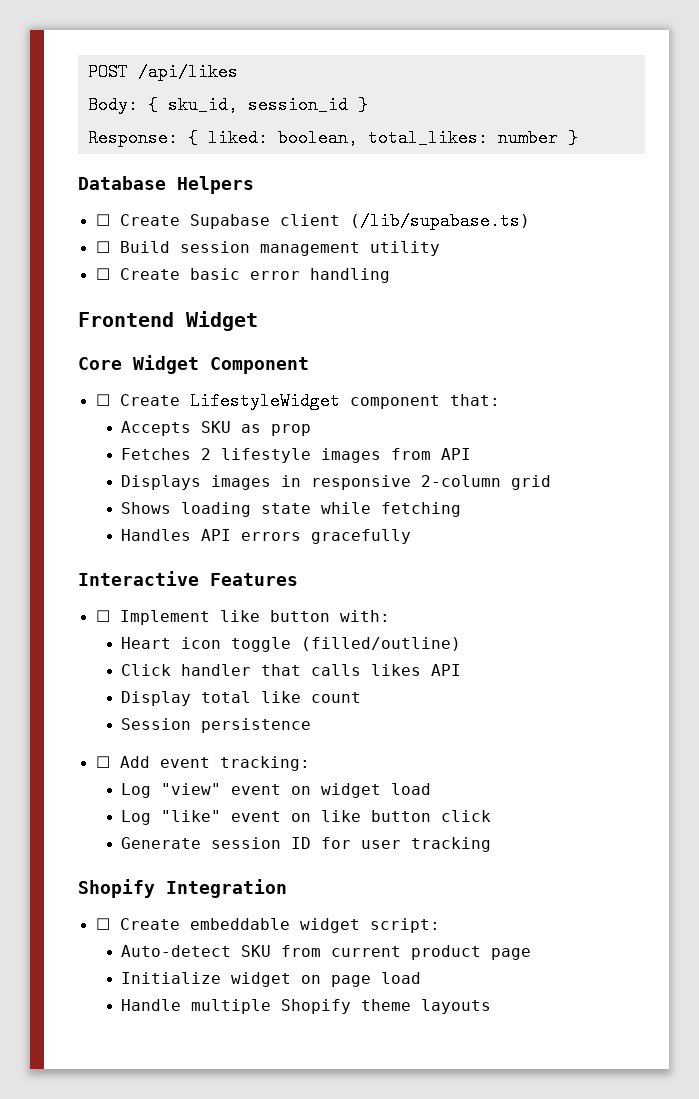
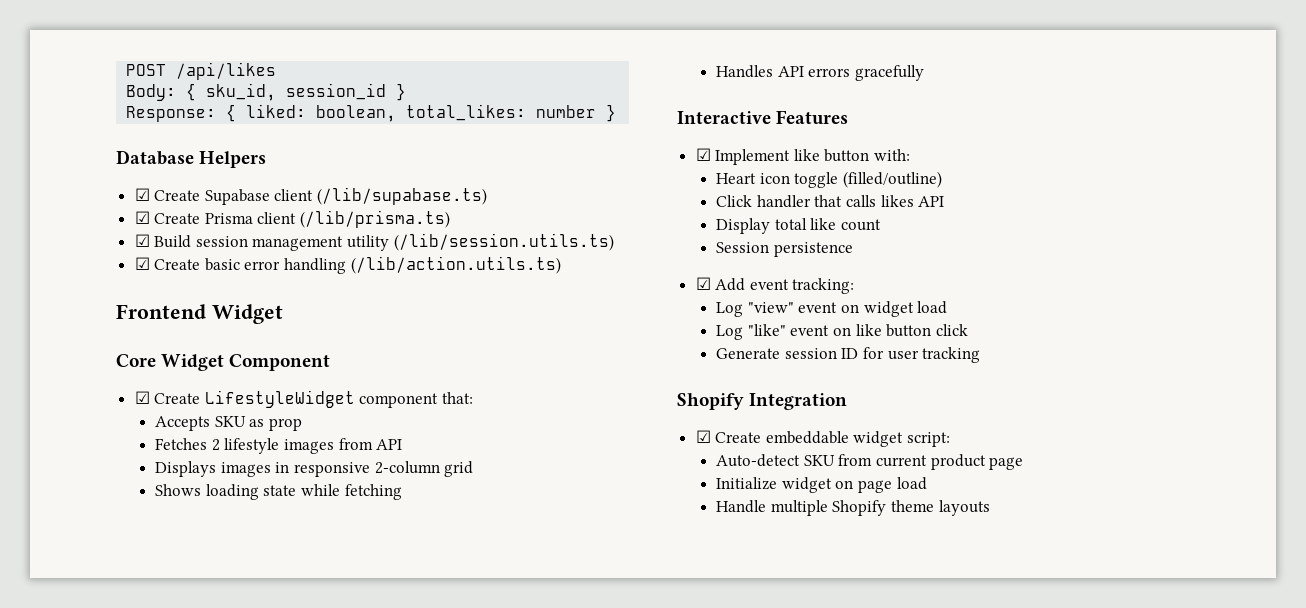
[95,214,110,226] ☐ -> [134,188,150,201] ☑
[95,241,110,253] ☐ -> [134,210,451,228] [134,234,150,247] ☑ Create Prisma client (/lib/prisma.ts) // ☑
[95,268,110,280] // ☐ -> [393,233,614,251] [134,257,150,270] (/lib/session.utils.ts) // ☑
(390, 275) none -> [350,256,561,274] (/lib/action.utils.ts)
[95,394,110,406] ☐ -> [134,391,150,404] ☑
[95,610,110,622] ☐ -> [695,148,711,161] ☑
[95,756,110,768] ☐ -> [695,277,711,290] ☑
[95,918,110,930] ☐ -> [695,430,711,443] ☑

